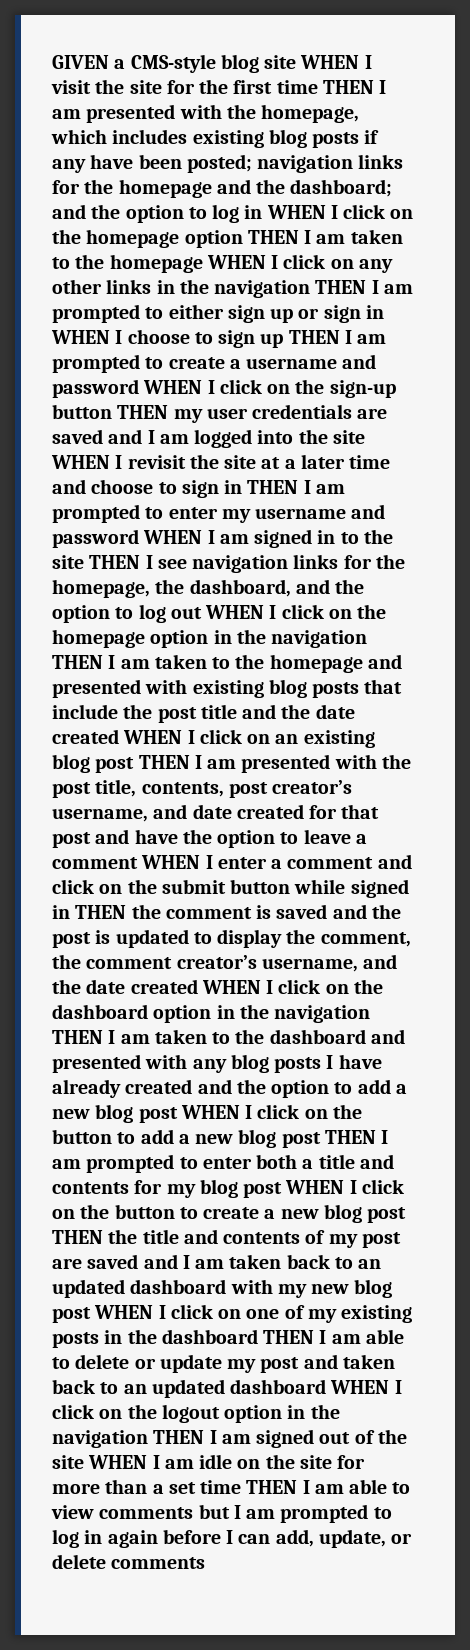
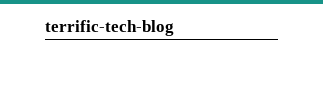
[52,54,372,73] [51,79,387,94] [52,104,360,123] [51,129,380,148] [52,154,404,173] [52,179,393,198] [52,204,414,223] [52,229,403,248] [52,254,393,273] [52,279,413,298] [52,304,384,323] [51,329,387,348] [52,354,377,373] [52,379,396,398] [52,404,388,423] [52,429,365,448] [51,454,391,469] [52,479,345,498] [52,504,386,523] [52,529,393,548] [52,554,405,573] [52,579,365,598] [52,604,387,623] [52,629,368,648] [52,654,402,673] [52,679,403,698] [52,704,355,723] [52,729,375,748] [52,754,411,773] [52,779,353,798] [52,804,380,822] [52,829,367,848] [52,854,412,869] [52,879,409,898] [52,904,401,919] [52,929,411,948] [52,954,398,972] [52,979,383,994] [52,1004,371,1023] [52,1029,405,1044] [52,1054,382,1073] [52,1079,407,1098] [52,1104,362,1123] [52,1129,389,1148] [52,1154,394,1173] [52,1179,404,1198] [52,1204,407,1223] [52,1229,401,1248] [52,1254,382,1269] [52,1279,393,1298] [52,1304,413,1323] [52,1329,404,1348] [52,1354,395,1373] [52,1379,402,1398] [52,1404,340,1423] [52,1429,407,1448] [52,1454,366,1469] [52,1479,411,1494] [51,1504,392,1523] [52,1529,413,1548] [52,1554,206,1569] GIVEN a CMS-style blog site WHEN I visit the site for the first time THEN I am presented with the homepage, which includes existing blog posts if any have been posted; navigation links for the homepage and the dashboard; and the option to log in WHEN I click on the homepage option THEN I am taken to the homepage WHEN I click on any other links in the navigation THEN I am prompted to either sign up or sign in WHEN I choose to sign up THEN I am prompted to create a username and password WHEN I click on the sign-up button THEN my user credentials are saved and I am logged into the site WHEN I revisit the site at a later time and choose to sign in THEN I am prompted to enter my username and password WHEN I am signed in to the site THEN I see navigation links for the homepage, the dashboard, and the option to log out WHEN I click on the homepage option in the navigation THEN I am taken to the homepage and presented with existing blog posts that include the post title and the date created WHEN I click on an existing blog post THEN I am presented with the post title, contents, post creator’s username, and date created for that post and have the option to leave a comment WHEN I enter a comment and click on the submit button while signed in THEN the comment is saved and the post is updated to display the comment, the comment creator’s username, and the date created WHEN I click on the dashboard option in the navigation THEN I am taken to the dashboard and presented with any blog posts I have already created and the option to add a new blog post WHEN I click on the button to add a new blog post THEN I am prompted to enter both a title and contents for my blog post WHEN I click on the button to create a new blog post THEN the title and contents of my post are saved and I am taken back to an updated dashboard with my new blog post WHEN I click on one of my existing posts in the dashboard THEN I am able to delete or update my post and taken back to an updated dashboard WHEN I click on the logout option in the navigation THEN I am signed out of the site WHEN I am idle on the site for more than a set time THEN I am able to view comments but I am prompted to log in again before I can add, update, or delete comments -> [45,20,174,36] terrific-tech-blog

